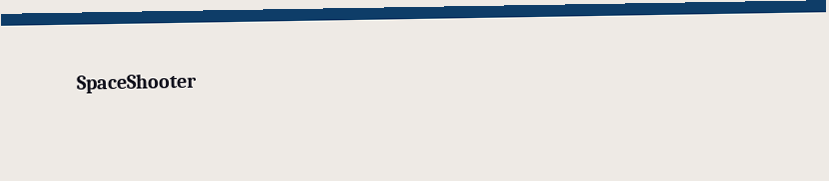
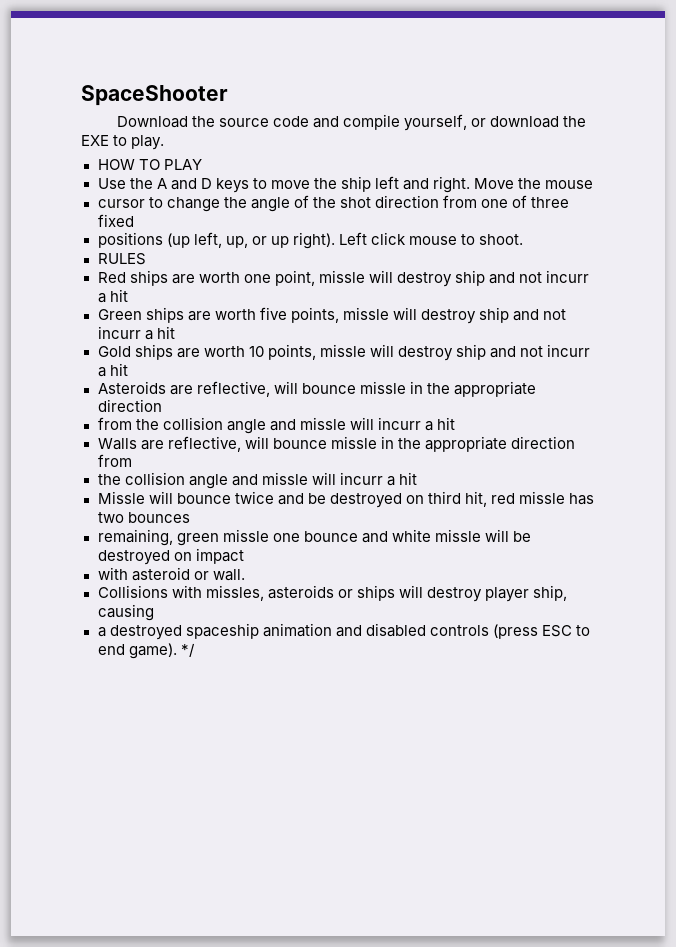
(197, 83) none -> [116,114,587,131] [81,135,165,150] [97,159,202,170] [97,176,594,193] [97,195,570,212] [97,214,134,227] [97,232,524,249] [97,253,146,265] [97,270,590,287] [97,289,128,303] [97,307,567,324] [97,326,175,340] [97,344,591,361] [97,363,128,377] [97,381,536,397] [97,399,162,412] [97,417,455,434] [97,436,575,452] [97,454,132,467] [97,472,417,489] [97,491,595,508] [97,512,190,523] [97,529,531,546] [97,548,244,565] [97,567,245,581] [97,585,567,602] [97,604,154,621] [97,623,590,640] [97,643,195,659] // Download the source code and compile yourself, or download the EXE to play. // HOW TO PLAY // Use the A and D keys to move the ship left and right. Move the mouse // cursor to change the angle of the shot direction from one of three fixed // positions (up left, up, or up right). Left click mouse to shoot. // RULES // Red ships are worth one point, missle will destroy ship and not incurr a hit // Green ships are worth five points, missle will destroy ship and not incurr a hit // Gold ships are worth 10 points, missle will destroy ship and not incurr a hit // Asteroids are reflective, will bounce missle in the appropriate direction // from the collision angle and missle will incurr a hit // Walls are reflective, will bounce missle in the appropriate direction from // the collision angle and missle will incurr a hit // Missle will bounce twice and be destroyed on third hit, red missle has two bounces // remaining, green missle one bounce and white missle will be destroyed on impact // with asteroid or wall. // Collisions with missles, asteroids or ships will destroy player ship, causing // a destroyed spaceship animation and disabled controls (press ESC to end game). */

